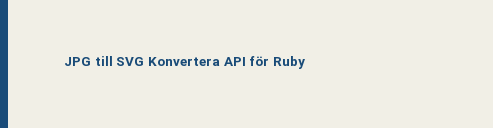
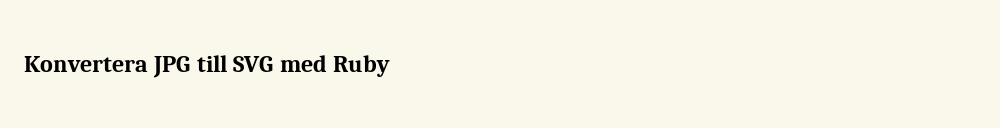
(64, 61) none -> [24,56,148,72] Konvertera
[147,56,270,66] Konvertera API för -> [279,55,327,72] med

